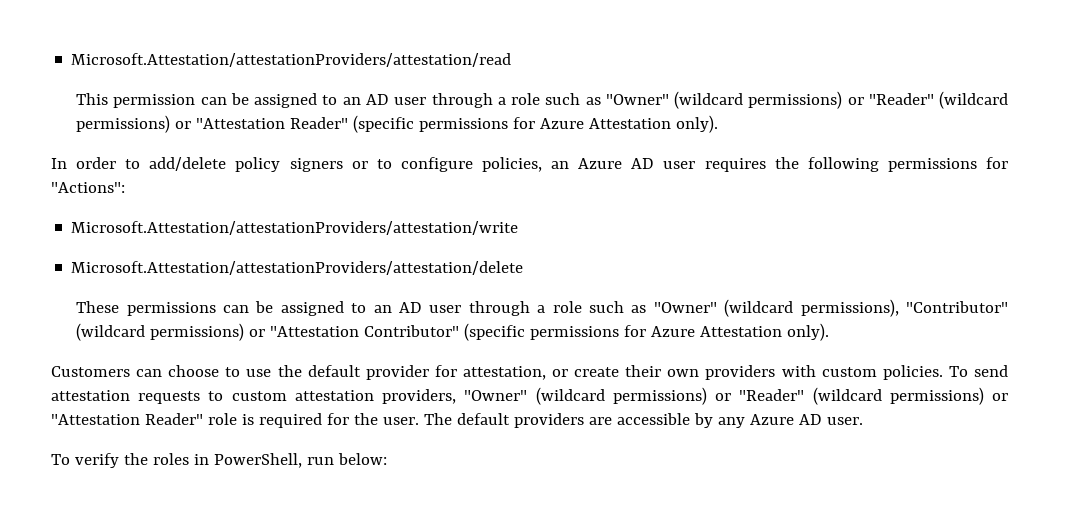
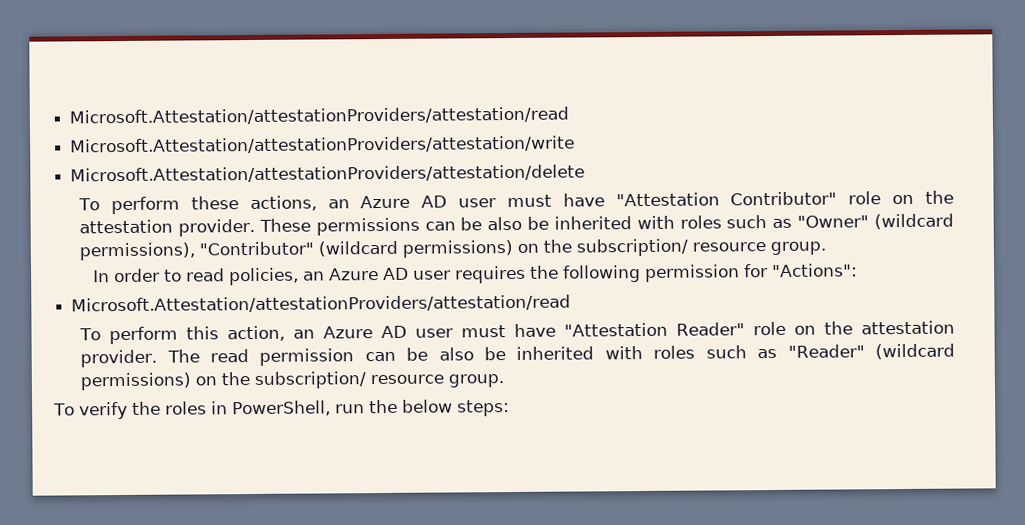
[71,53,512,67] [76,91,1008,109] [76,115,719,133] [51,157,473,172] Microsoft.Attestation/attestationProviders/attestation/read // This permission can be assigned to an AD user through a role such as "Owner" (wildcard permissions) or "Reader" (wildcard permissions) or "Attestation Reader" (specific permissions for Azure Attestation only). // In order to add/delete policy signers or to configure -> [69,106,570,126] [70,135,576,155] [70,164,586,184] [78,190,954,215] [79,213,954,237] [79,238,827,261] [93,268,226,283] Microsoft.Attestation/attestationProviders/attestation/read // Microsoft.Attestation/attestationProviders/attestation/write // Microsoft.Attestation/attestationProviders/attestation/delete // To perform these actions, an Azure AD user must have "Attestation Contributor" role on the attestation provider. These permissions can be also be inherited with roles such as "Owner" (wildcard permissions), "Contributor" (wildcard permissions) on the subscription/ resource group. // In order to read
[887,158,977,172] permissions -> [645,264,741,282] permission
[71,221,519,235] [71,261,524,275] [76,299,1009,317] [76,323,830,341] [51,365,1008,380] [51,387,1009,405] [51,413,863,428] Microsoft.Attestation/attestationProviders/attestation/write // Microsoft.Attestation/attestationProviders/attestation/delete // These permissions can be assigned to an AD user through a role such as "Owner" (wildcard permissions), "Contributor" (wildcard permissions) or "Attestation Contributor" (specific permissions for Azure Attestation only). // Customers can choose to use the default provider for attestation, or create their own providers with custom policies. To send attestation requests to custom attestation providers, "Owner" (wildcard permissions) or "Reader" (wildcard permissions) or "Attestation Reader" role is required for the user. The default providers are accessible by any Azure AD user. -> [71,294,572,314] [79,320,955,345] [80,343,955,368] [80,371,505,391] Microsoft.Attestation/attestationProviders/attestation/read // To perform this action, an Azure AD user must have "Attestation Reader" role on the attestation provider. The read permission can be also be inherited with roles such as "Reader" (wildcard permissions) on the subscription/ resource group.
[337,453,387,465] below: -> [368,399,510,417] the below steps:

